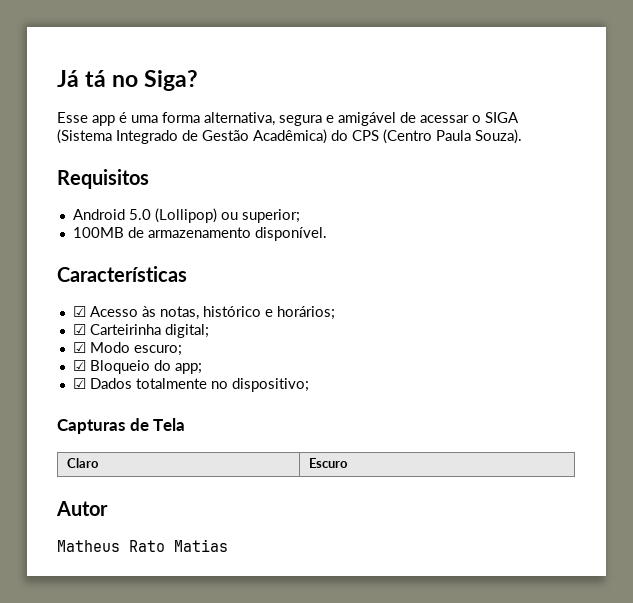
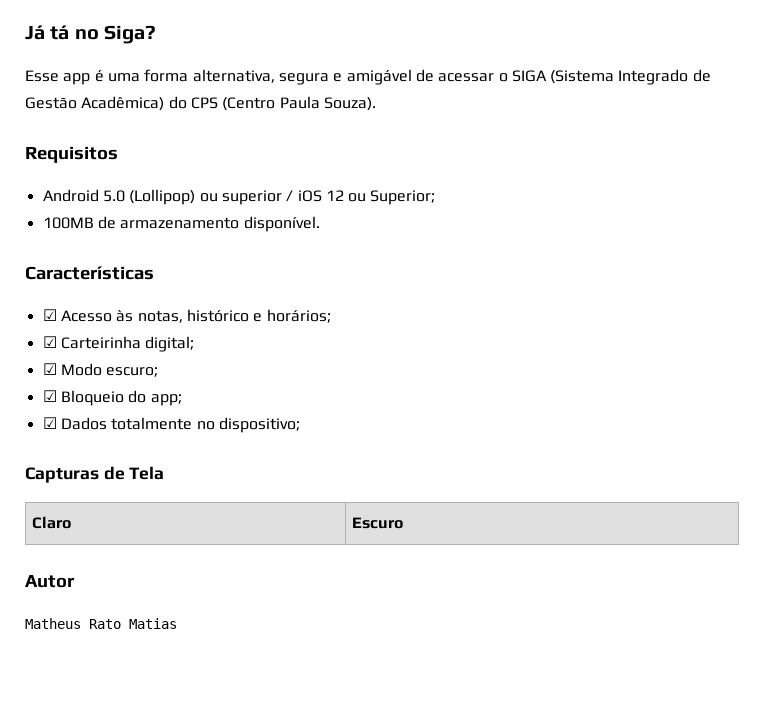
[241,209,300,223] superior; -> [221,190,436,205] superior / iOS 12 ou Superior;

